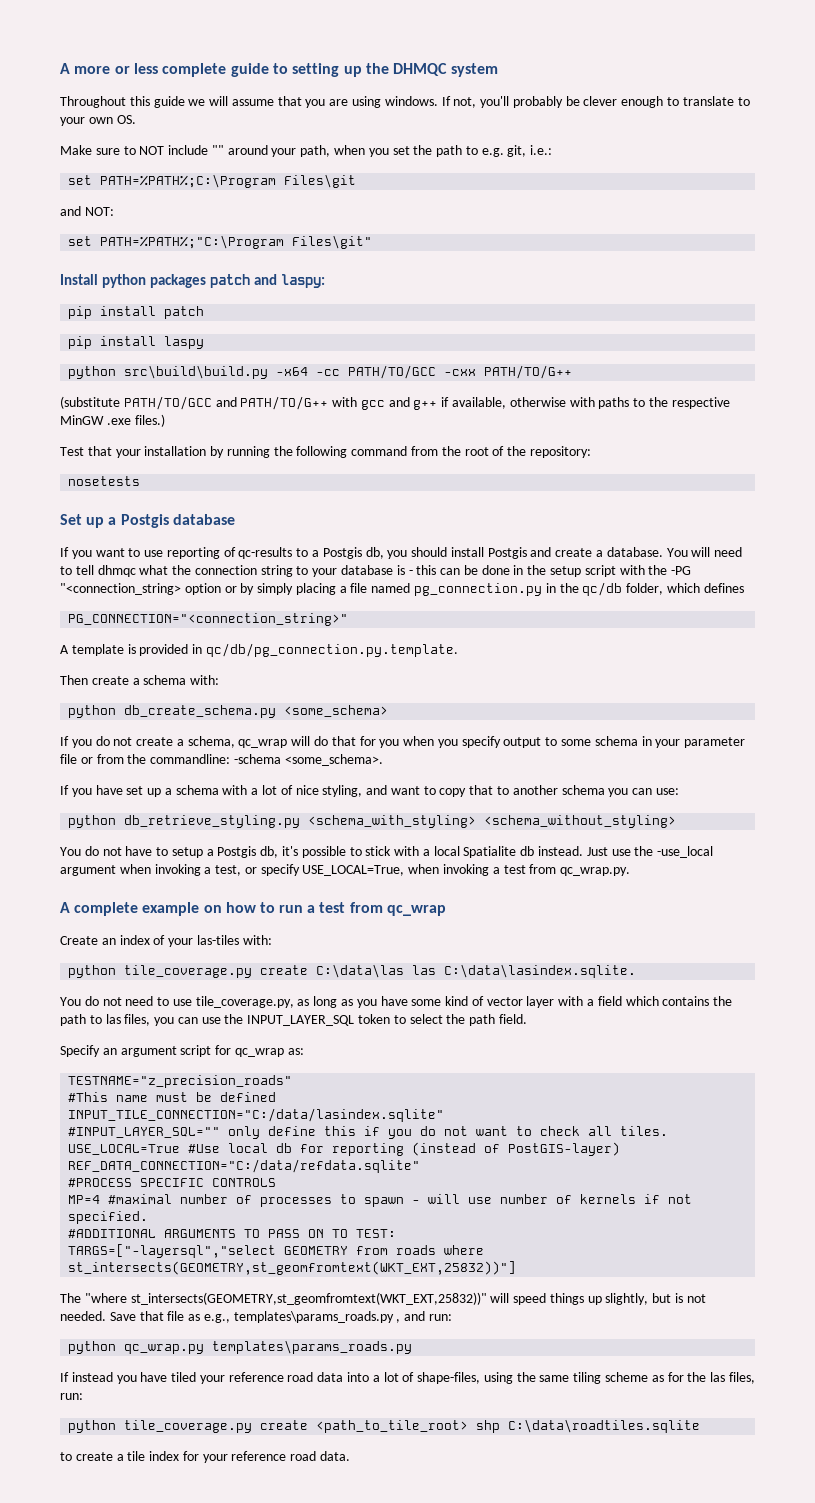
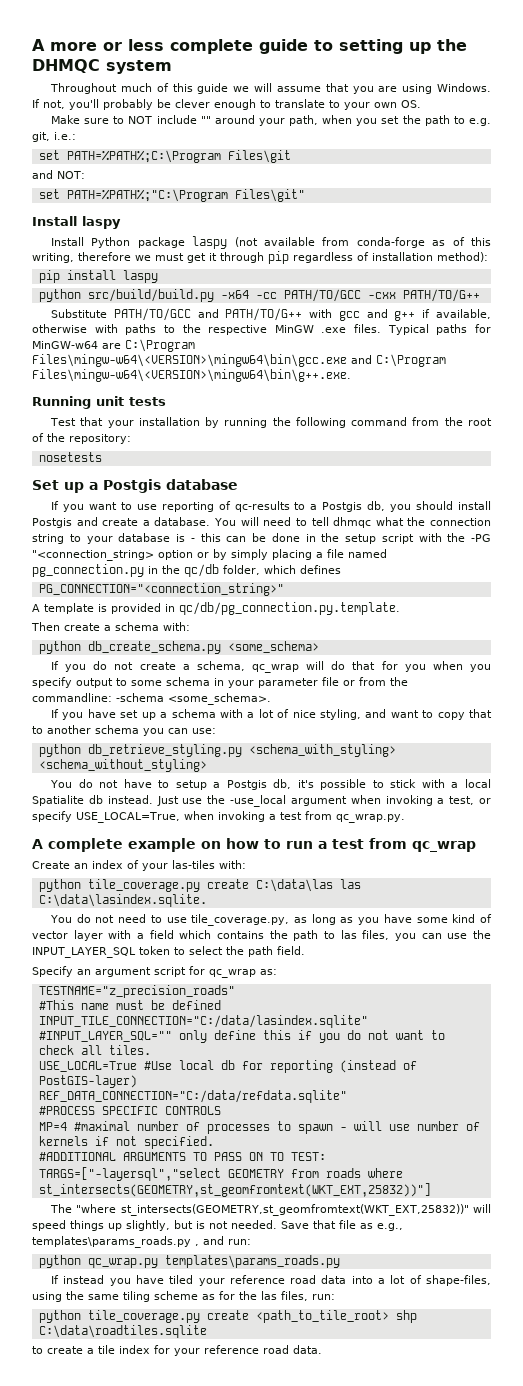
(126, 102) none -> [120,83,169,92] much of
[384,96,438,106] windows. -> [436,83,491,92] Windows.
[101,274,325,288] [68,306,205,319] python packages patch and laspy: // pip install patch -> [82,216,121,229] [51,236,492,249] [32,251,488,264] laspy // Install Python package laspy (not available from conda-forge as of this writing, therefore we must get it through pip regardless of installation method):
[124,365,269,379] src\build\build.py -> [87,289,214,302] src/build/build.py
[60,396,120,409] (substitute -> [51,309,108,318] Substitute
[134,414,165,427] files.) -> [354,324,491,335] [32,339,195,352] [32,354,446,367] [32,369,351,382] [32,396,166,409] files. Typical paths for MinGW-w64 are C:\Program Files\mingw-w64\<VERSION>\mingw64\bin\gcc.exe and C:\Program Files\mingw-w64\<VERSION>\mingw64\bin\g++.exe. // Running unit tests

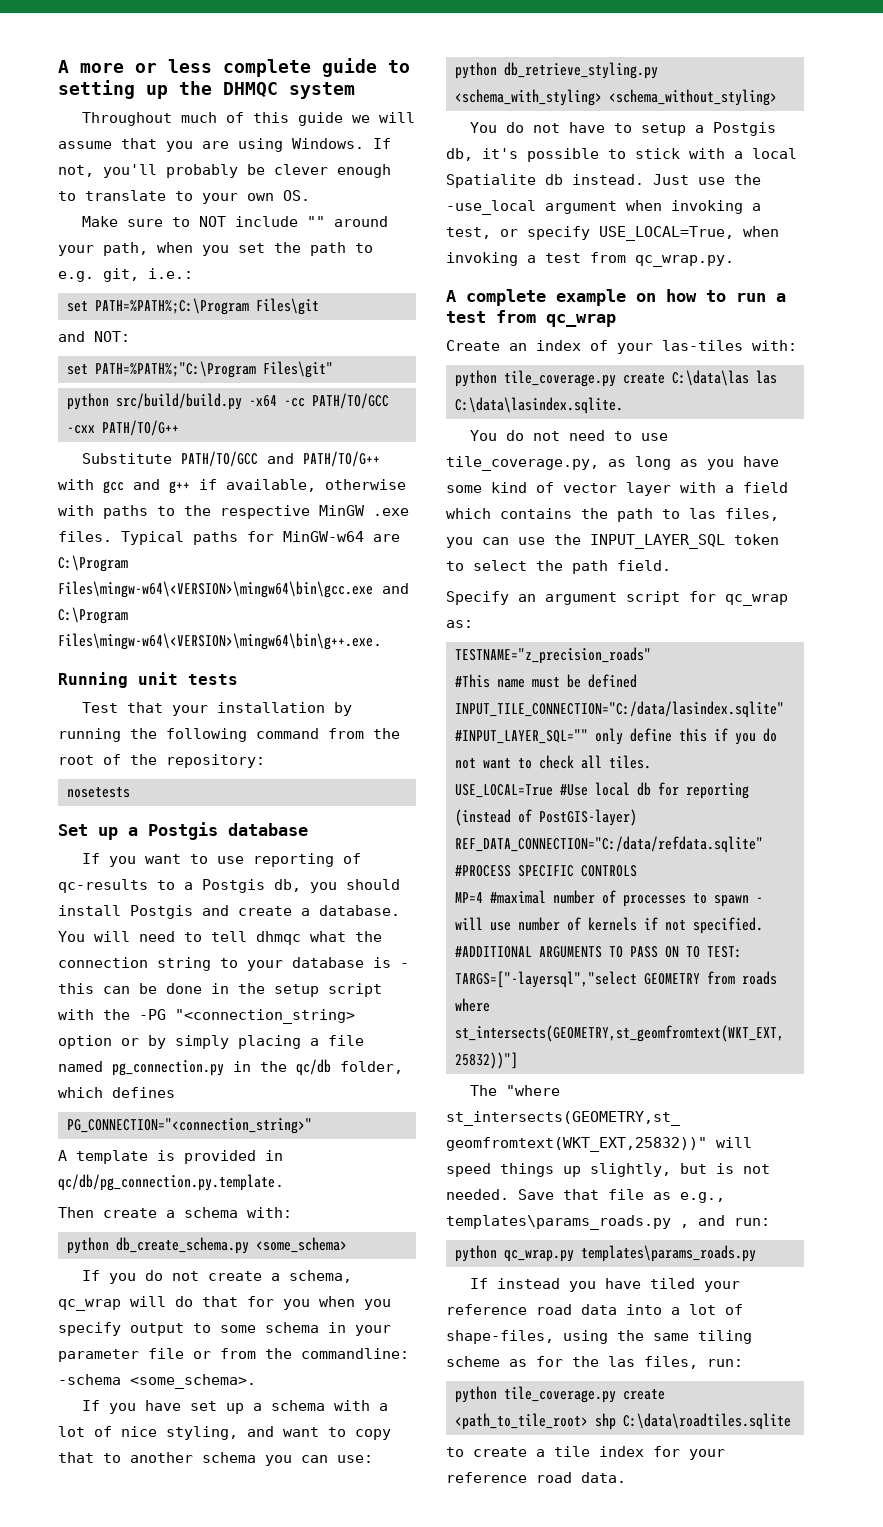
[32,216,121,229] [51,236,492,249] [32,251,488,264] [38,270,158,283] // Install laspy // Install Python package laspy (not available from conda-forge as of this writing, therefore we must get it through pip regardless of installation method): // pip install laspy -> (333, 369) none

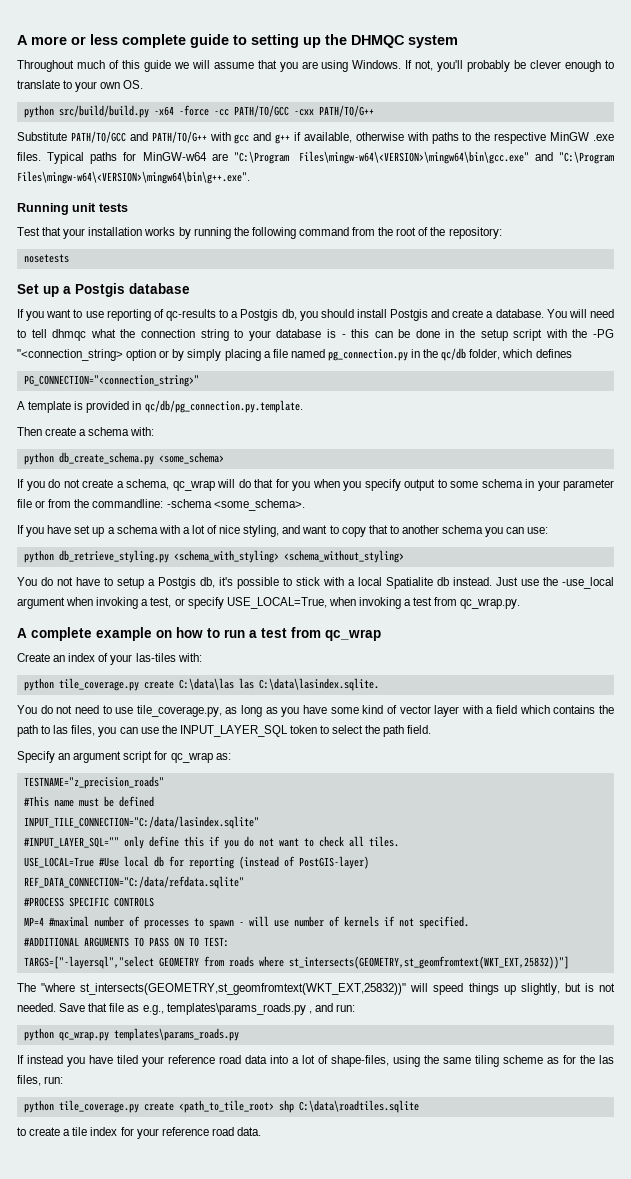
[81,216,388,227] [58,242,373,256] [58,268,193,282] [67,298,319,315] [58,331,130,342] [67,361,333,378] // Make sure to NOT include "" around your path, when you set the path to e.g. git, i.e.: // set PATH=%PATH%;C:\Program Files\git // and NOT: // set PATH=%PATH%;"C:\Program Files\git" -> (144, 84) none
(277, 401) none -> [178,105,209,116] -force
[58,555,128,572] [58,581,409,598] [58,607,128,624] [58,633,382,650] C:\Program Files\mingw-w64\<VERSION>\mingw64\bin\gcc.exe and C:\Program Files\mingw-w64\<VERSION>\mingw64\bin\g++.exe. -> [233,151,614,164] [17,171,250,184] "C:\Program Files\mingw-w64\<VERSION>\mingw64\bin\gcc.exe" and "C:\Program Files\mingw-w64\<VERSION>\mingw64\bin\g++.exe".
(325, 707) none -> [144,227,176,236] works

